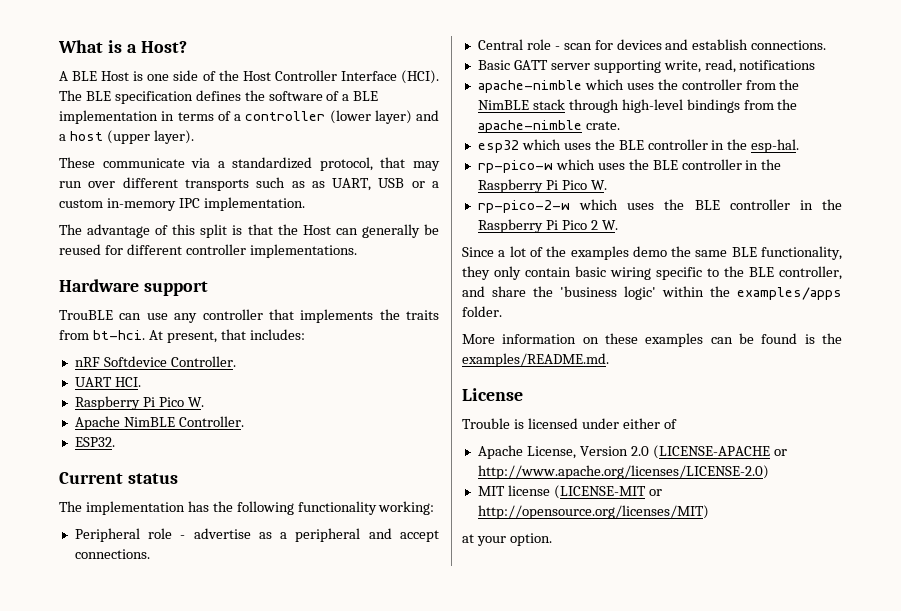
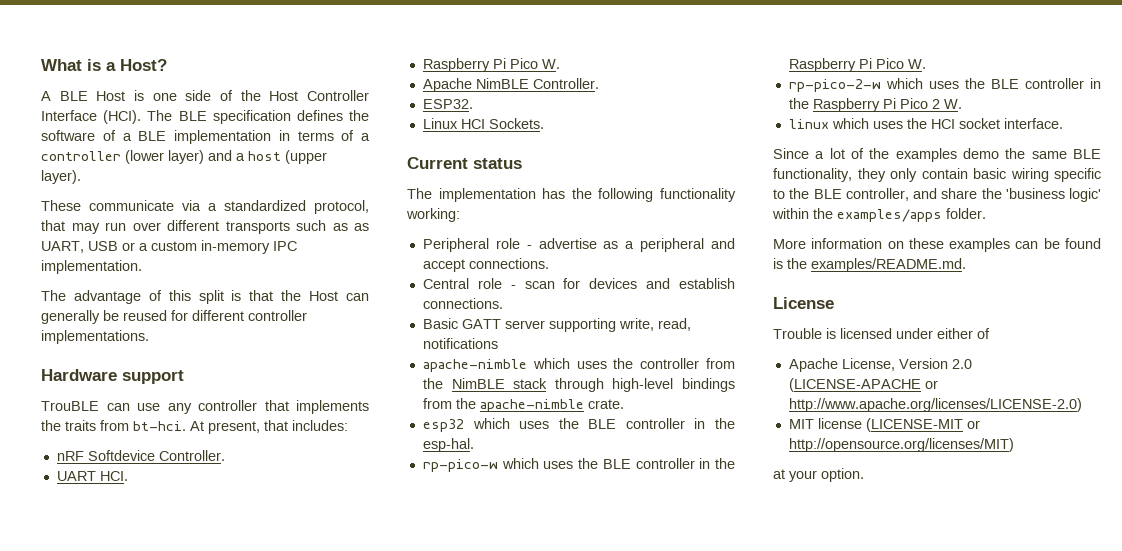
(115, 442) none -> [422,118,544,129] // Linux HCI Sockets.
(618, 225) none -> [788,118,1063,129] // linux which uses the HCI socket interface.

